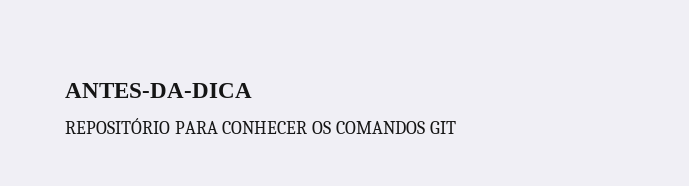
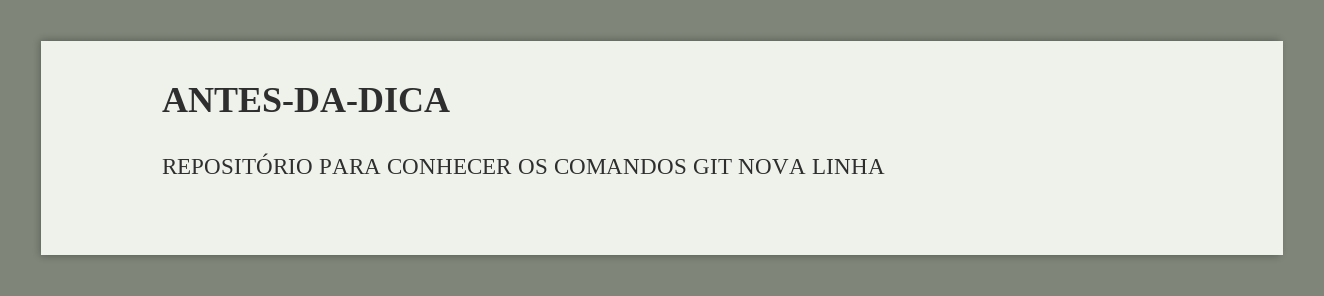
(456, 127) none -> [738,159,886,174] NOVA LINHA

